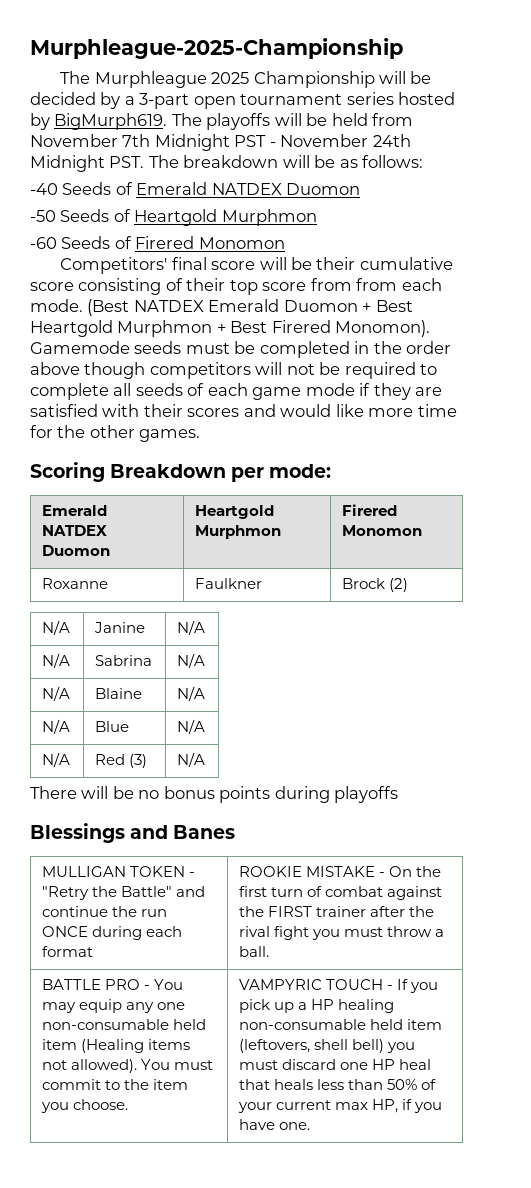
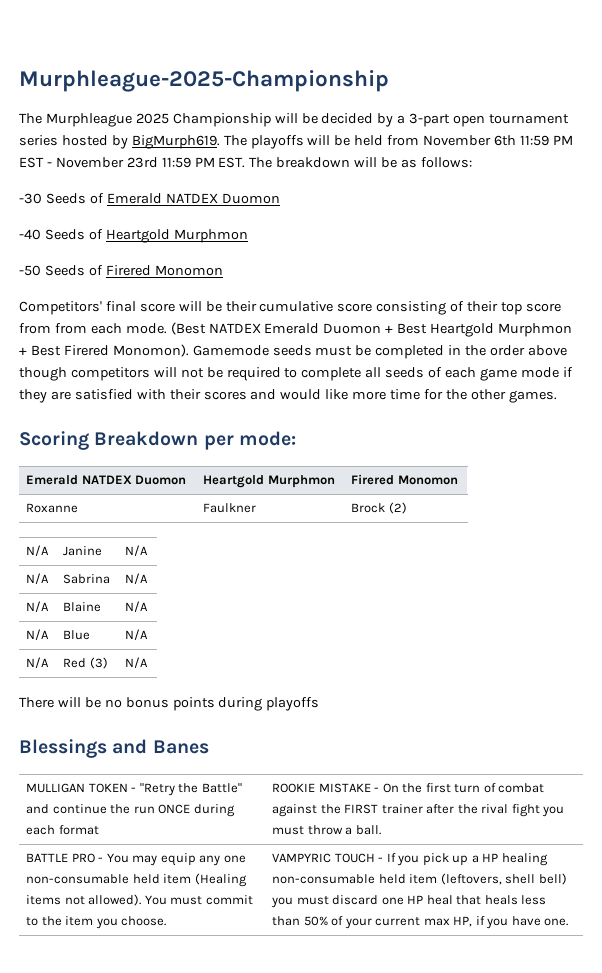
[122,134,411,151] [30,155,145,172] 7th Midnight PST - November 24th Midnight PST. -> [494,135,573,146] [19,157,246,168] 6th 11:59 PM EST - November 23rd 11:59 PM EST.
[30,183,58,195] -40 -> [19,193,42,204] -30
[30,210,56,222] -50 -> [19,229,41,240] -40
[30,237,57,249] -60 -> [19,265,41,276] -50

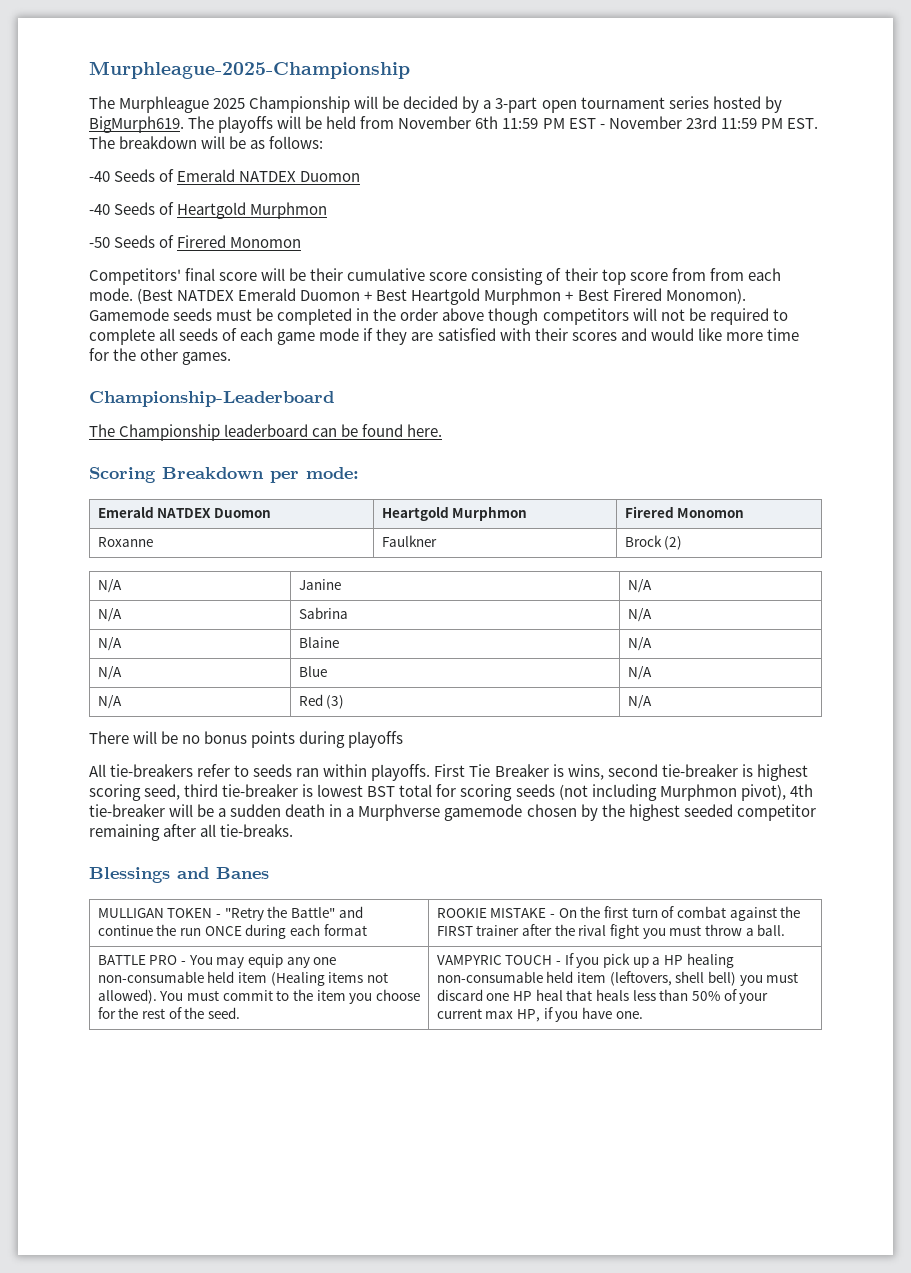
[19,193,42,204] -30 -> [89,171,110,182] -40
(557, 396) none -> [89,391,334,407] [89,424,443,441] // Championship-Leaderboard // The Championship leaderboard can be found here.
(320, 704) none -> [89,764,808,781] [89,784,813,801] [89,804,816,821] [89,824,294,841] // All tie-breakers refer to seeds ran within playoffs. First Tie Breaker is wins, second tie-breaker is highest scoring seed, third tie-breaker is lowest BST total for scoring seeds (not including Murphmon pivot), 4th tie-breaker will be a sudden death in a Murphverse gamemode chosen by the highest seeded competitor remaining after all tie-breaks.
[121,916,167,926] choose. -> [375,989,420,1001] [97,1007,240,1019] choose for the rest of the seed.

